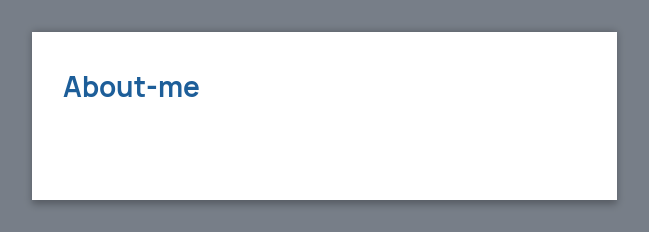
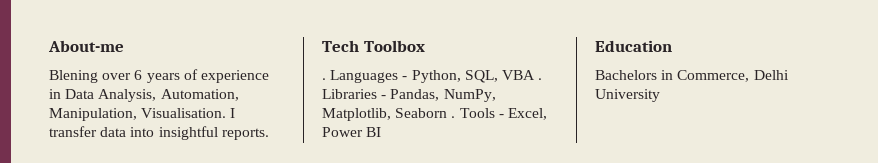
(200, 86) none -> [49,69,269,83] [49,89,239,102] [49,108,236,121] [49,126,269,140] [322,40,425,52] [322,70,543,83] [322,89,496,102] [322,108,547,121] [322,127,382,137] [595,40,672,52] [595,70,789,82] [595,89,660,102] // Blening over 6 years of experience in Data Analysis, Automation, Manipulation, Visualisation. I transfer data into insightful reports. // Tech Toolbox // . Languages - Python, SQL, VBA . Libraries - Pandas, NumPy, Matplotlib, Seaborn . Tools - Excel, Power BI // Education // Bachelors in Commerce, Delhi University

